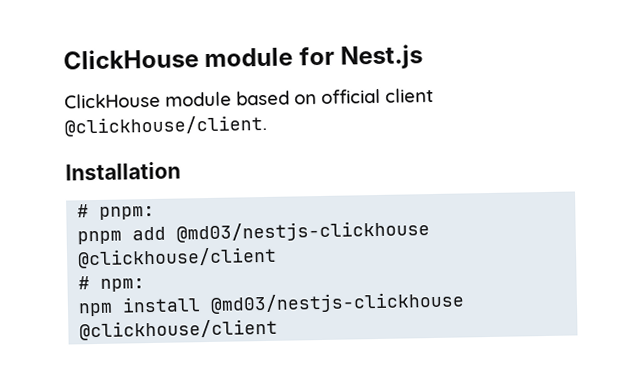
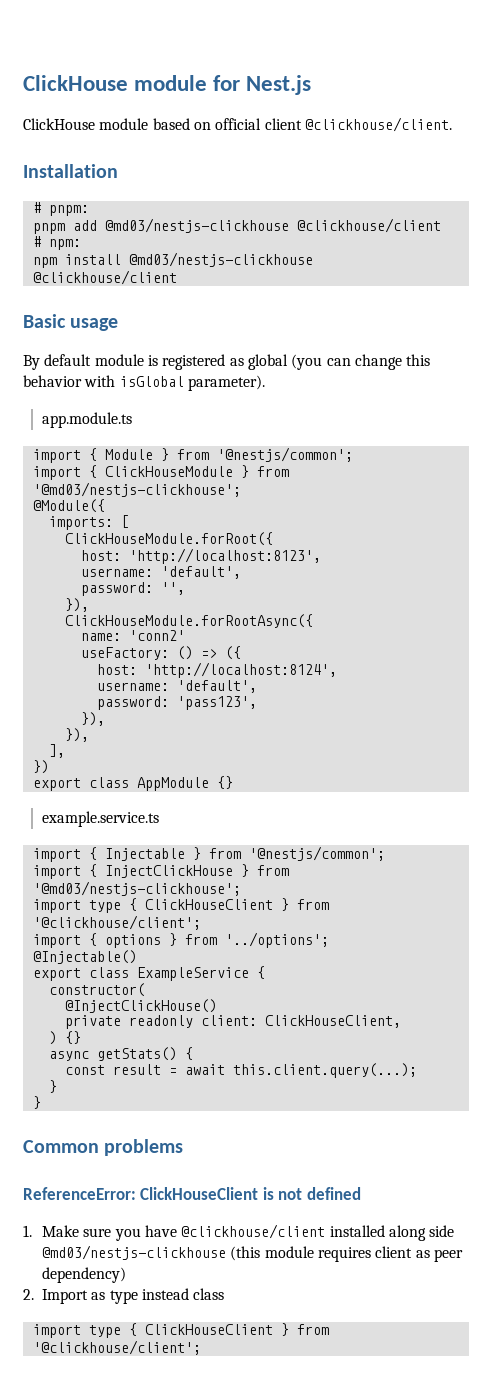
(279, 329) none -> [23,314,119,331] [23,354,431,370] [23,375,265,391] [42,412,133,428] [32,447,353,463] [32,465,289,480] [32,482,241,497] [32,499,105,513] [48,515,129,530] [64,532,273,546] [80,548,321,564] [80,566,241,579] [80,582,185,596] [64,598,89,612] [64,614,313,628] [80,630,185,641] [80,646,241,660] [96,662,337,678] [96,680,257,693] [96,696,257,710] [80,712,105,726] [64,728,89,742] [48,744,65,758] [32,760,49,774] [32,776,233,791] [42,811,160,827] [32,846,385,862] [32,864,289,879] [32,881,241,896] [32,898,329,913] [32,915,201,930] [32,932,329,948] [32,950,137,964] [32,966,265,981] [48,983,145,997] [64,999,217,1013] [64,1015,401,1029] [48,1031,81,1045] [48,1047,193,1061] [64,1063,417,1078] [48,1080,57,1093] [32,1096,41,1109] [23,1139,184,1156] [23,1187,361,1200] [23,1224,455,1241] [42,1245,464,1262] [42,1267,127,1283] [23,1288,225,1304] [32,1323,329,1338] [32,1340,201,1355] // Basic usage // By default module is registered as global (you can change this behavior with isGlobal parameter). // app.module.ts // import { Module } from '@nestjs/common'; // import { ClickHouseModule } from '@md03/nestjs-clickhouse'; // @Module({ // imports: [ // ClickHouseModule.forRoot({ // host: 'http://localhost:8123', // username: 'default', // password: '', // }), // ClickHouseModule.forRootAsync({ // name: 'conn2' // useFactory: () => ({ // host: 'http://localhost:8124', // username: 'default', // password: 'pass123', // }), // }), // ], // }) // export class AppModule {} // example.service.ts // import { Injectable } from '@nestjs/common'; // import { InjectClickHouse } from '@md03/nestjs-clickhouse'; // import type { ClickHouseClient } from '@clickhouse/client'; // import { options } from '../options'; // @Injectable() // export class ExampleService { // constructor( // @InjectClickHouse() // private readonly client: ClickHouseClient, // ) {} // async getStats() { // const result = await this.client.query(...); // } // } // Common problems // ReferenceError: ClickHouseClient is not defined // 1. Make sure you have @clickhouse/client installed along side @md03/nestjs-clickhouse (this module requires client as peer dependency) // 2. Import as type instead class // import type { ClickHouseClient } from '@clickhouse/client';

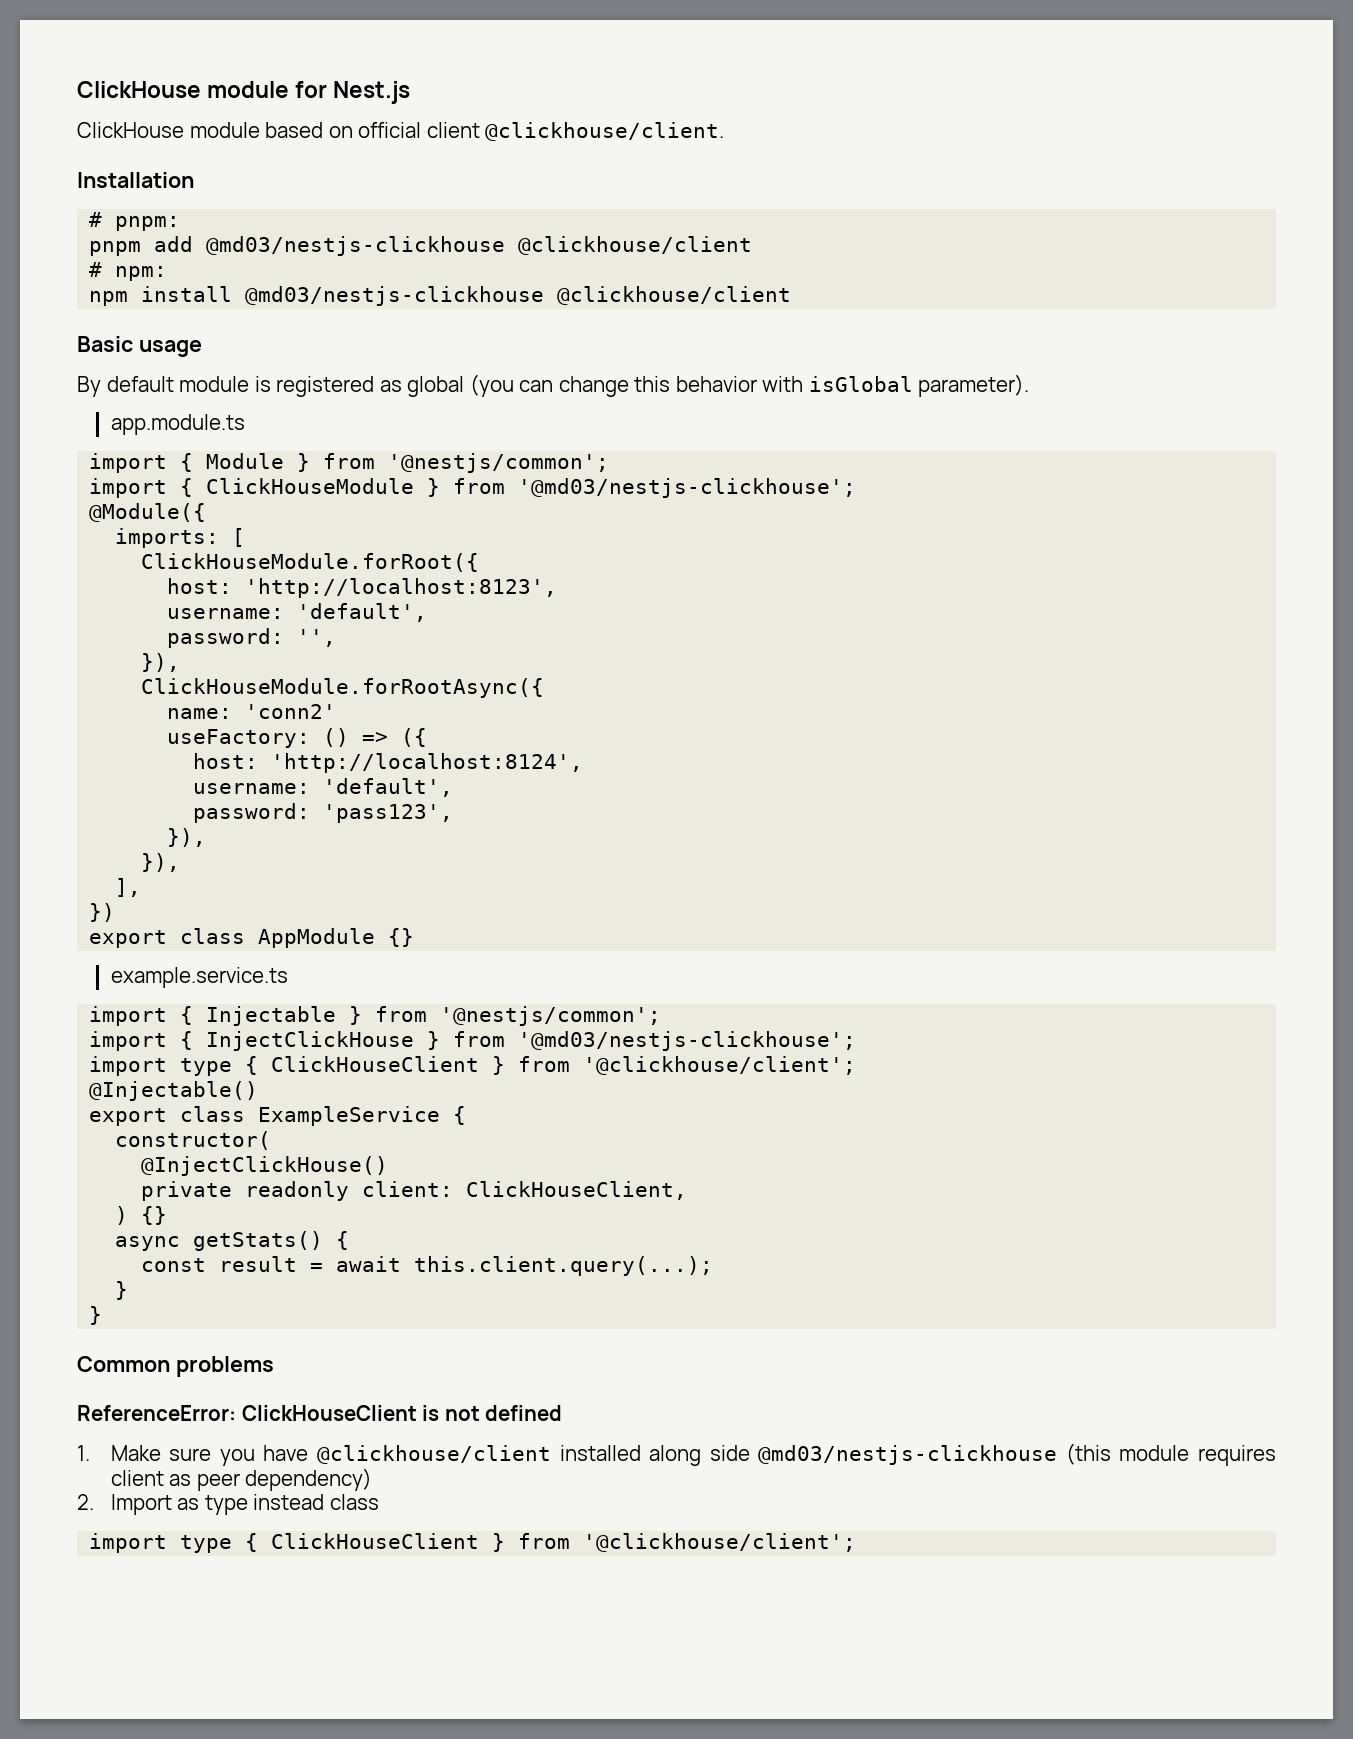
[32,932,329,948] // import { options } from '../options'; -> (857, 1065) none

